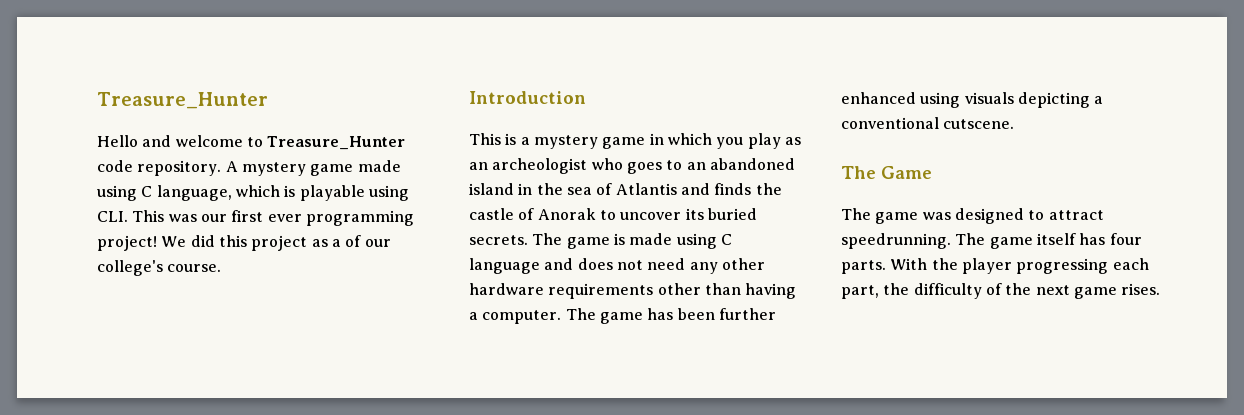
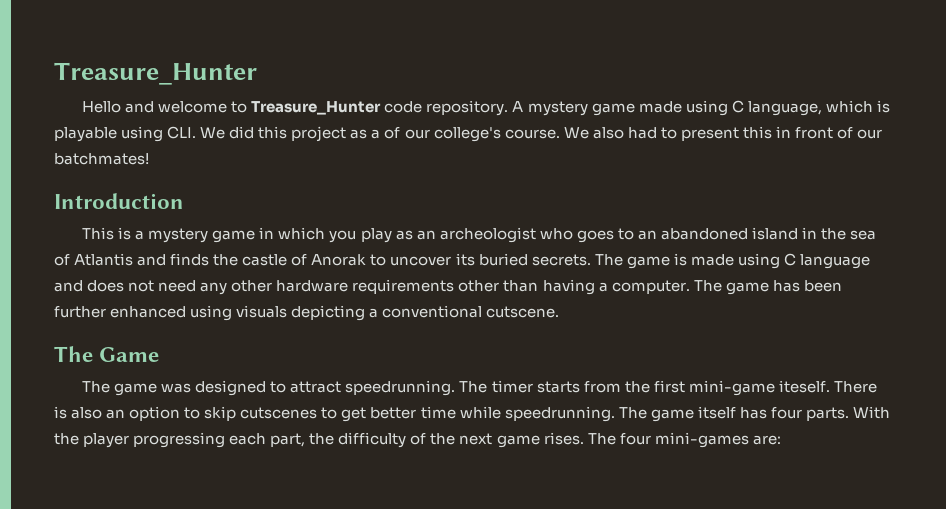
[132,210,414,226] [97,235,157,251] This was our first ever programming project! -> (197, 132) none
(222, 268) none -> [563,126,883,141] [54,153,149,165] We also had to present this in front of our batchmates!
(986, 239) none -> [491,380,877,396] [54,406,647,422] timer starts from the first mini-game iteself. There is also an option to skip cutscenes to get better time while speedrunning. The
(1161, 289) none -> [587,432,781,448] The four mini-games are:

